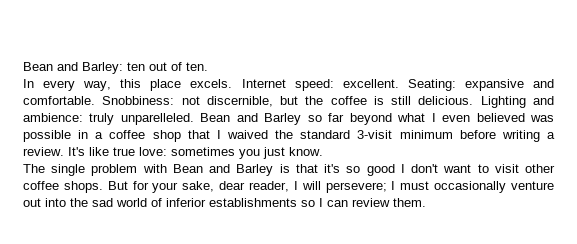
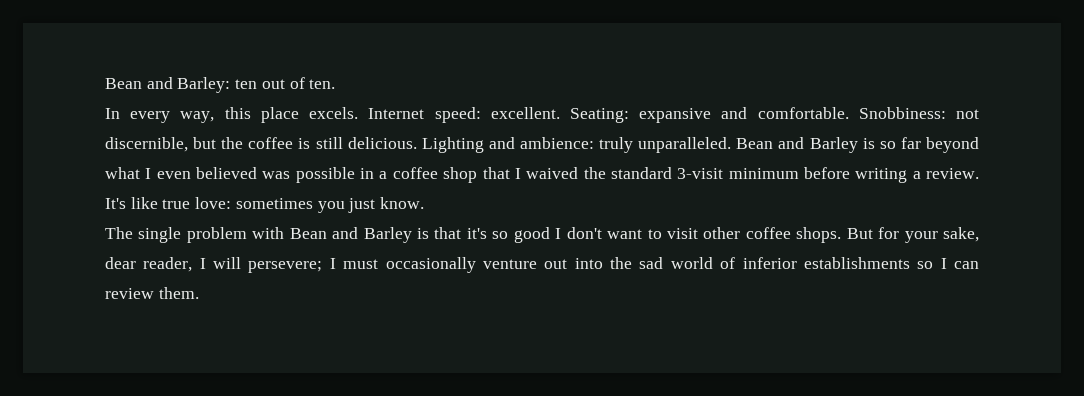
[120,113,302,125] unparelleled. Bean and Barley -> [638,137,875,153] unparalleled. Bean and Barley is

